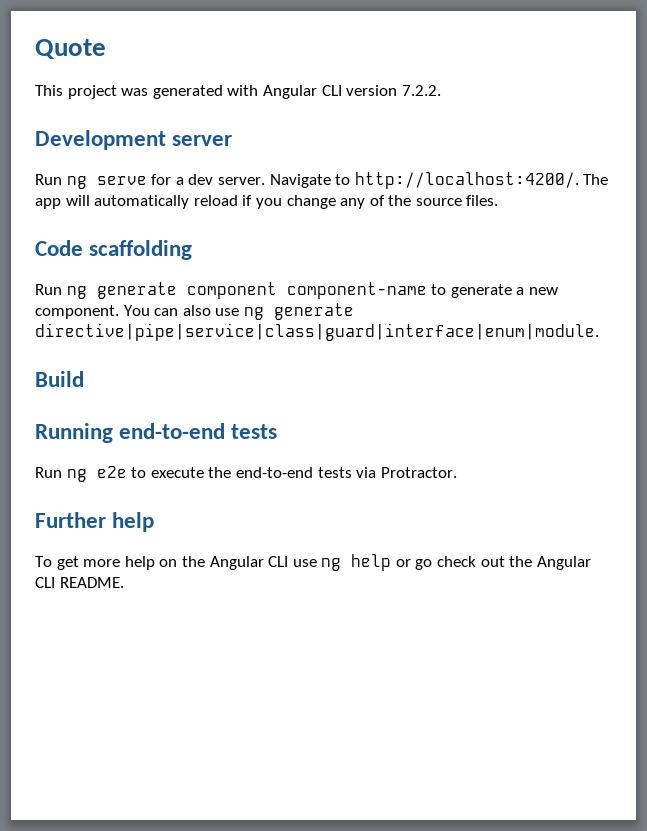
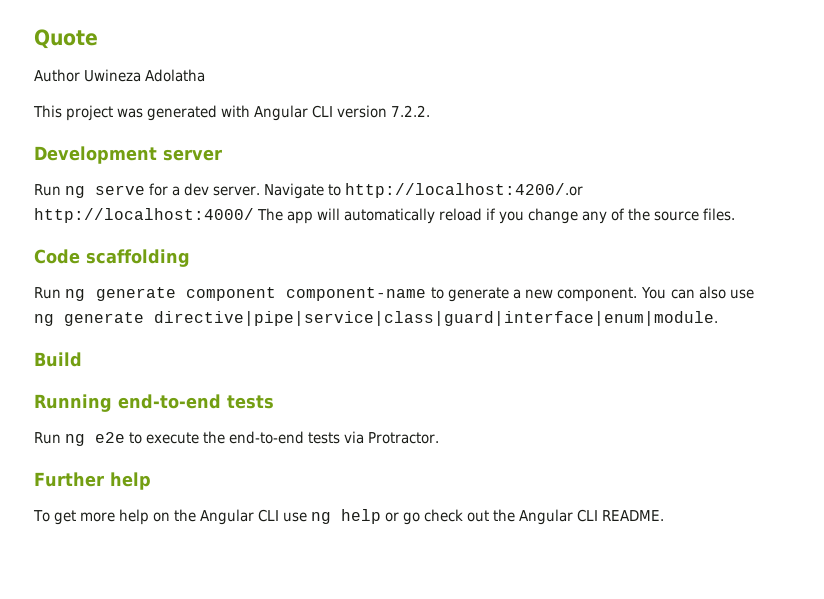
(106, 49) none -> [34,69,205,82] // Author Uwineza Adolatha
[354,172,579,189] http://localhost:4200/. -> [344,183,583,198] [34,208,254,223] http://localhost:4200/.or http://localhost:4000/

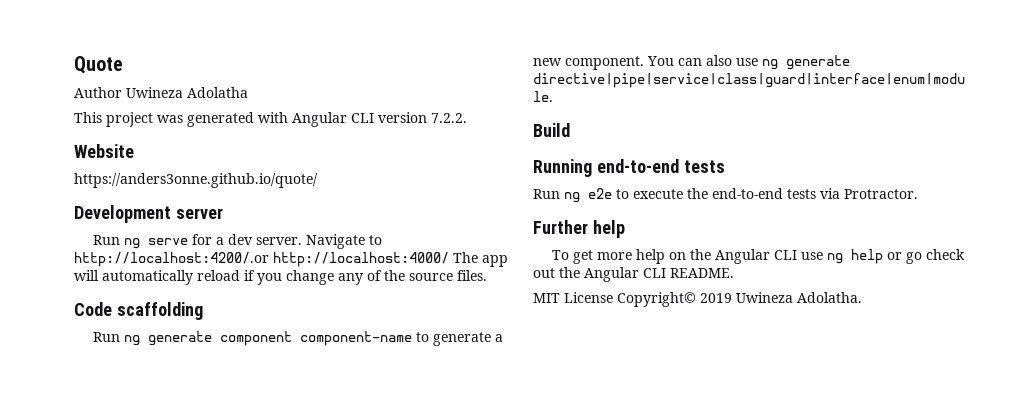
(430, 111) none -> [74,144,134,158] [74,173,318,188] // Website // https://anders3onne.github.io/quote/
(664, 515) none -> [533,292,862,307] // MIT License Copyright© 2019 Uwineza Adolatha.

